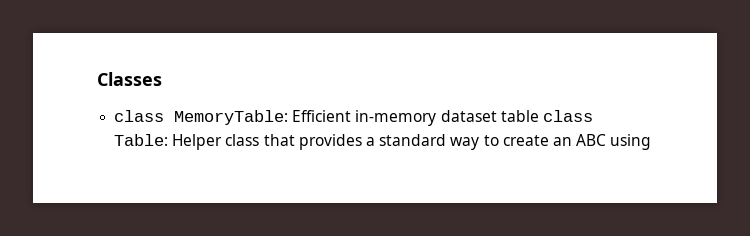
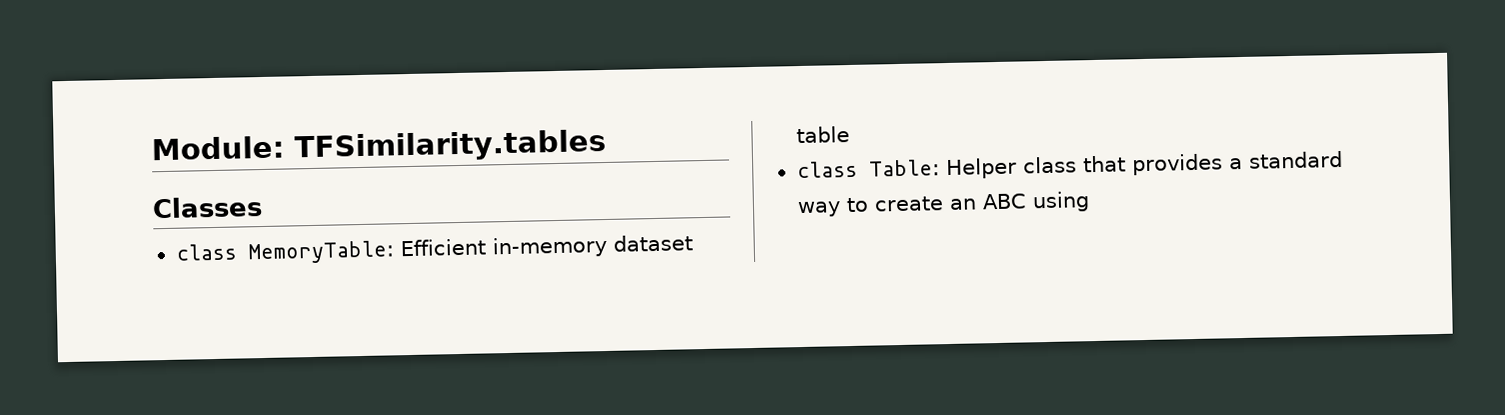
(97, 79) none -> [151,128,606,164] Module: TFSimilarity.tables //
(539, 116) none -> (850, 135) //

